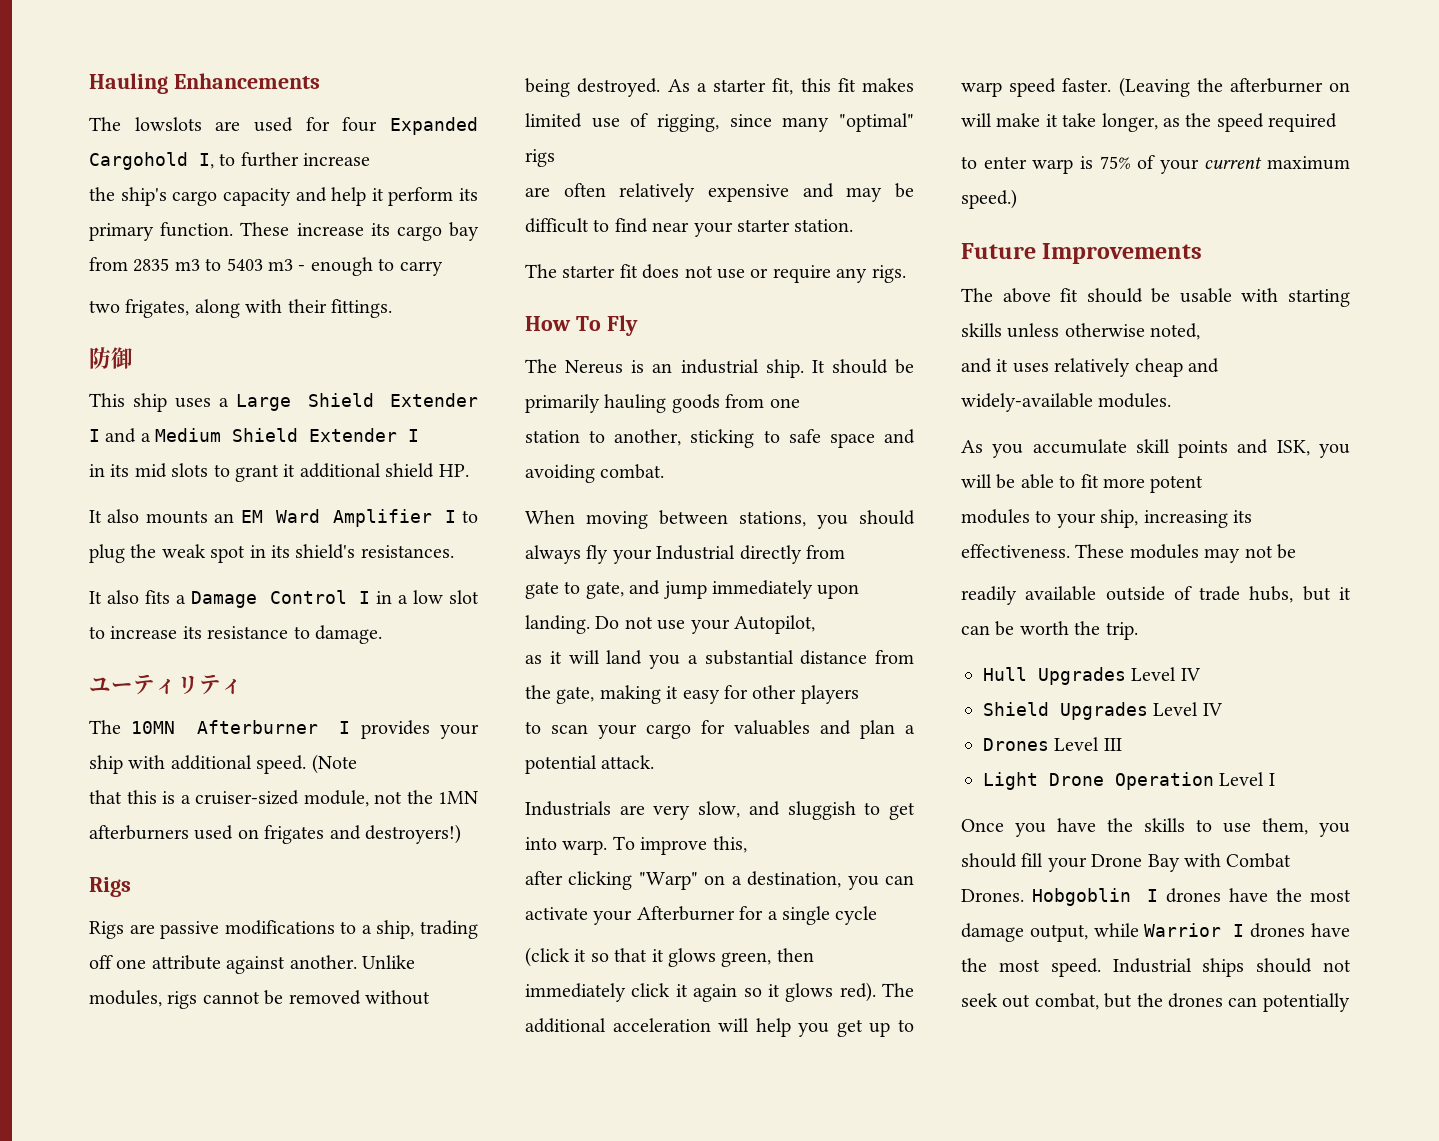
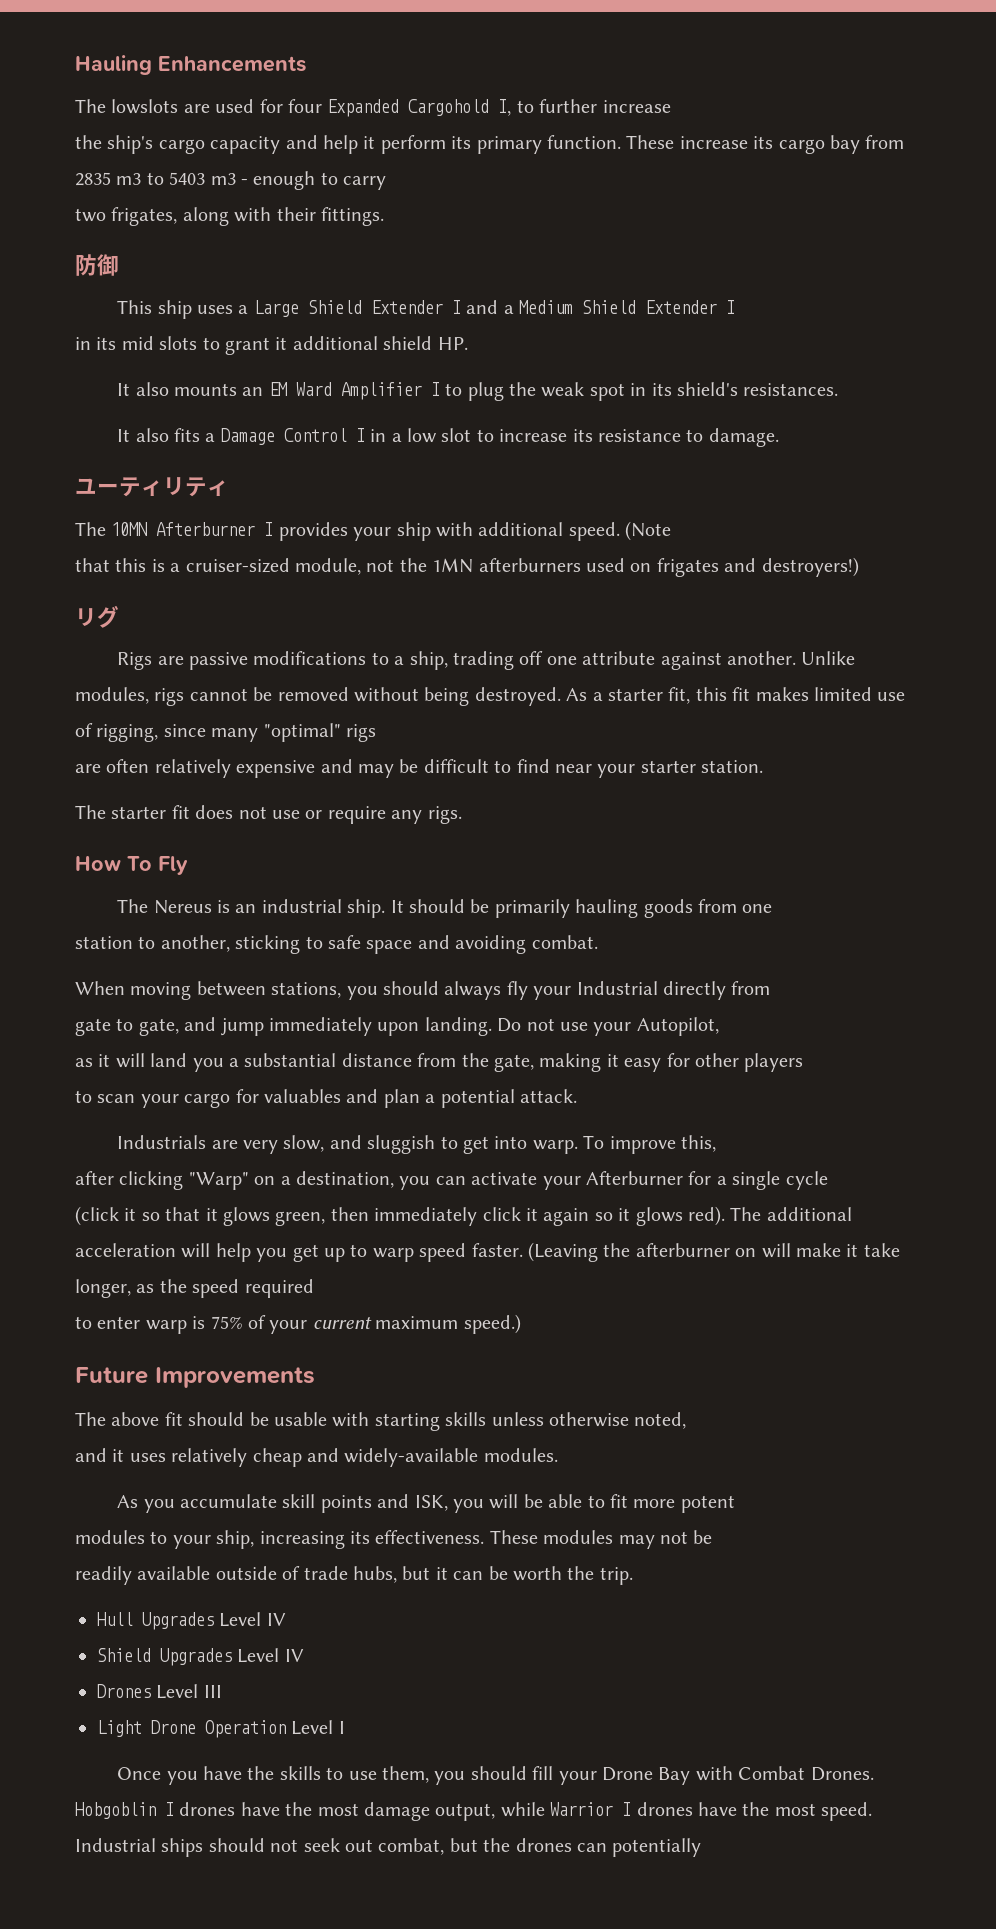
[89,877,131,897] Rigs -> [75,605,119,628] リグ

